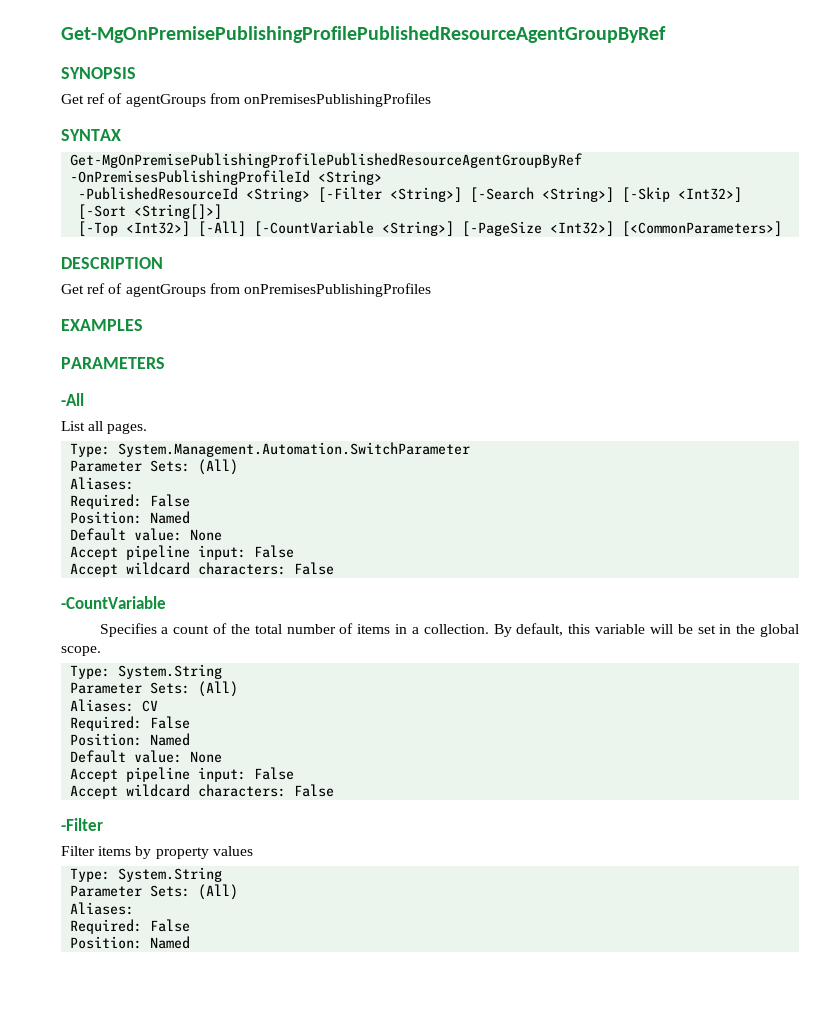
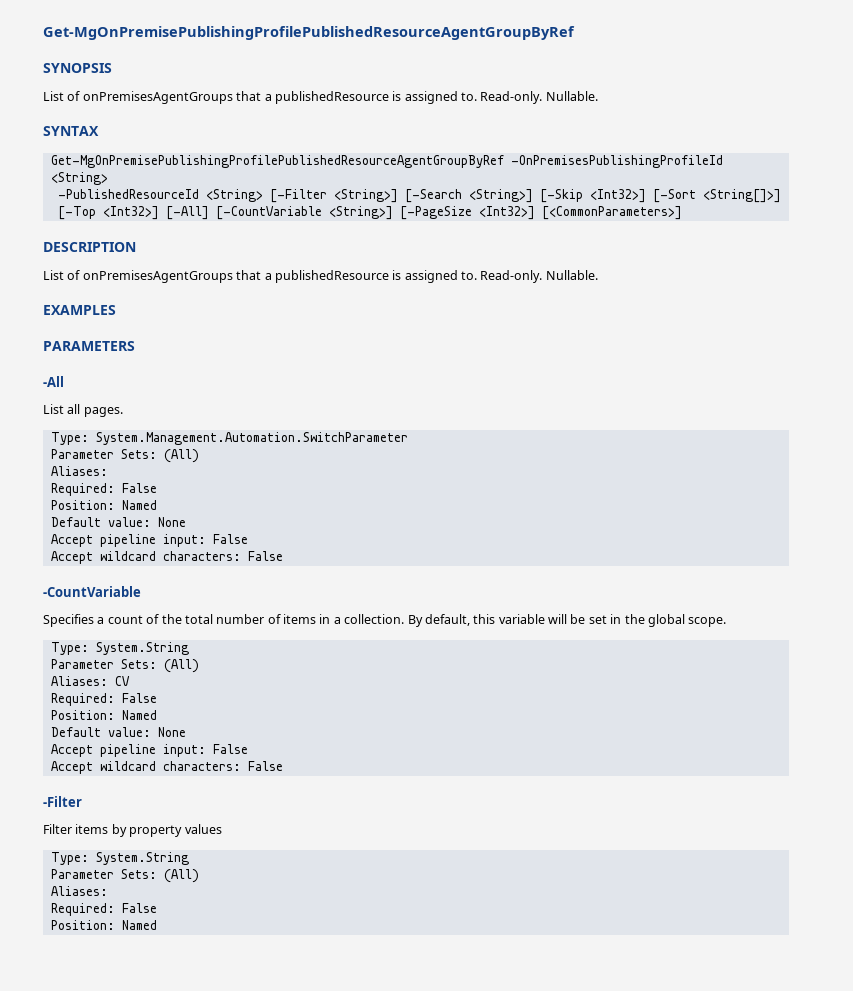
[61,93,431,107] Get ref of agentGroups from onPremisesPublishingProfiles -> [43,91,598,104] List of onPremisesAgentGroups that a publishedResource is assigned to. Read-only. Nullable.
[61,283,431,297] Get ref of agentGroups from onPremisesPublishingProfiles -> [43,270,598,283] List of onPremisesAgentGroups that a publishedResource is assigned to. Read-only. Nullable.

